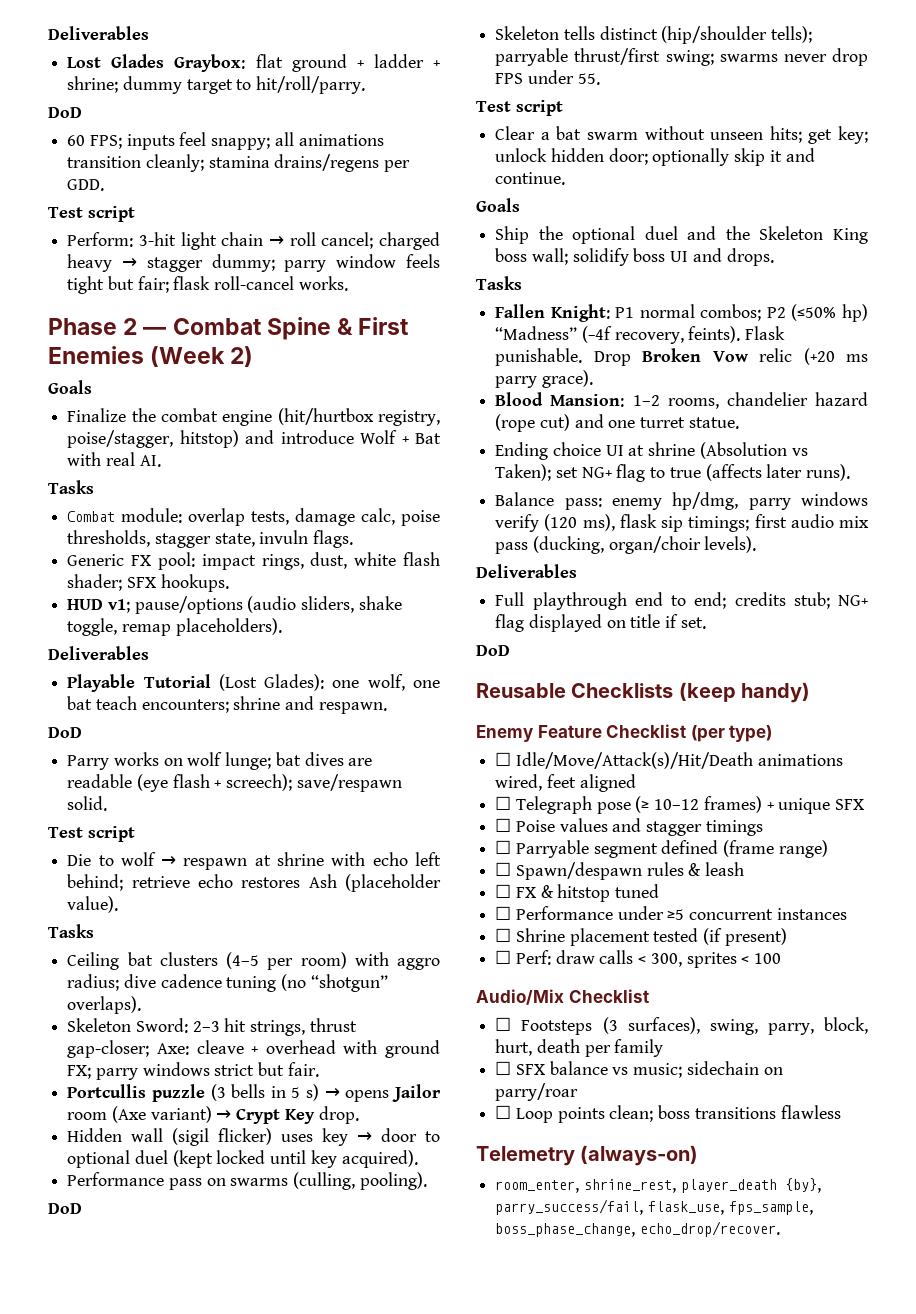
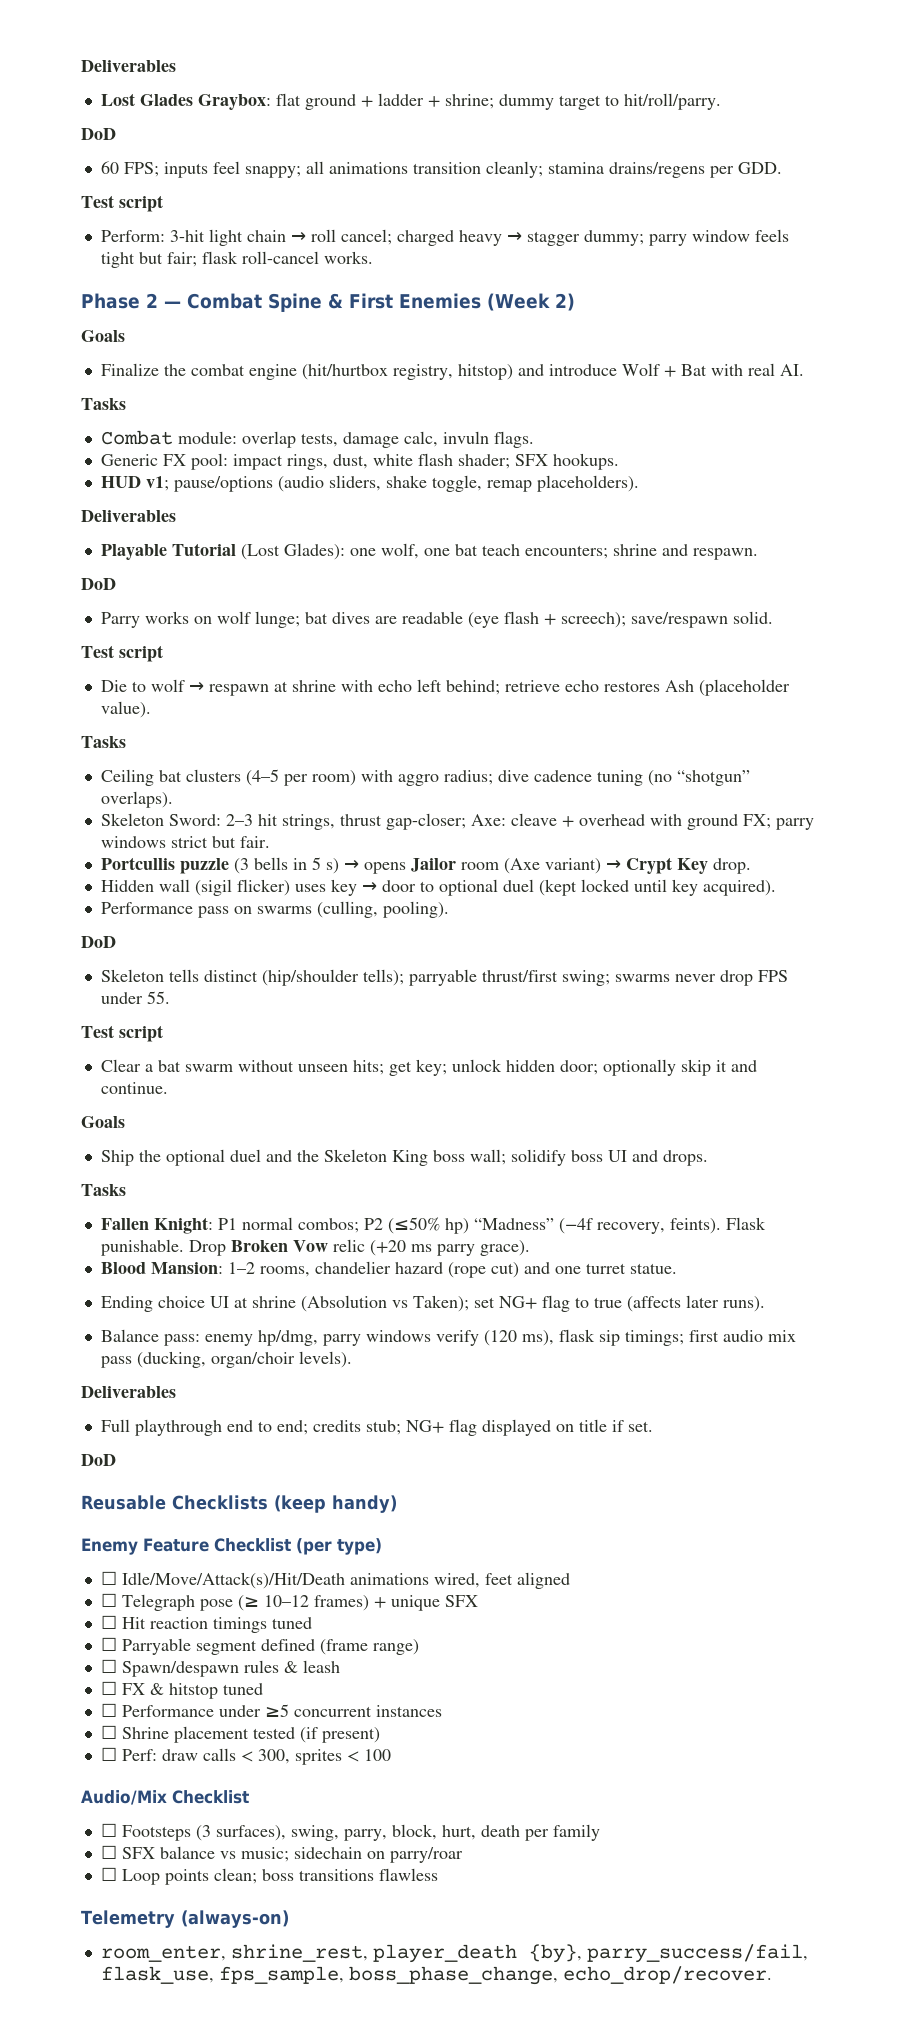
[67,430,174,448] poise/stagger, -> (453, 372) none
[401,510,440,526] [67,530,255,548] poise thresholds, stagger state, -> (438, 439) none
[515,818,703,836] Poise values and stagger -> [121,1617,208,1629] Hit reaction
(763, 828) none -> [271,1617,312,1629] tuned

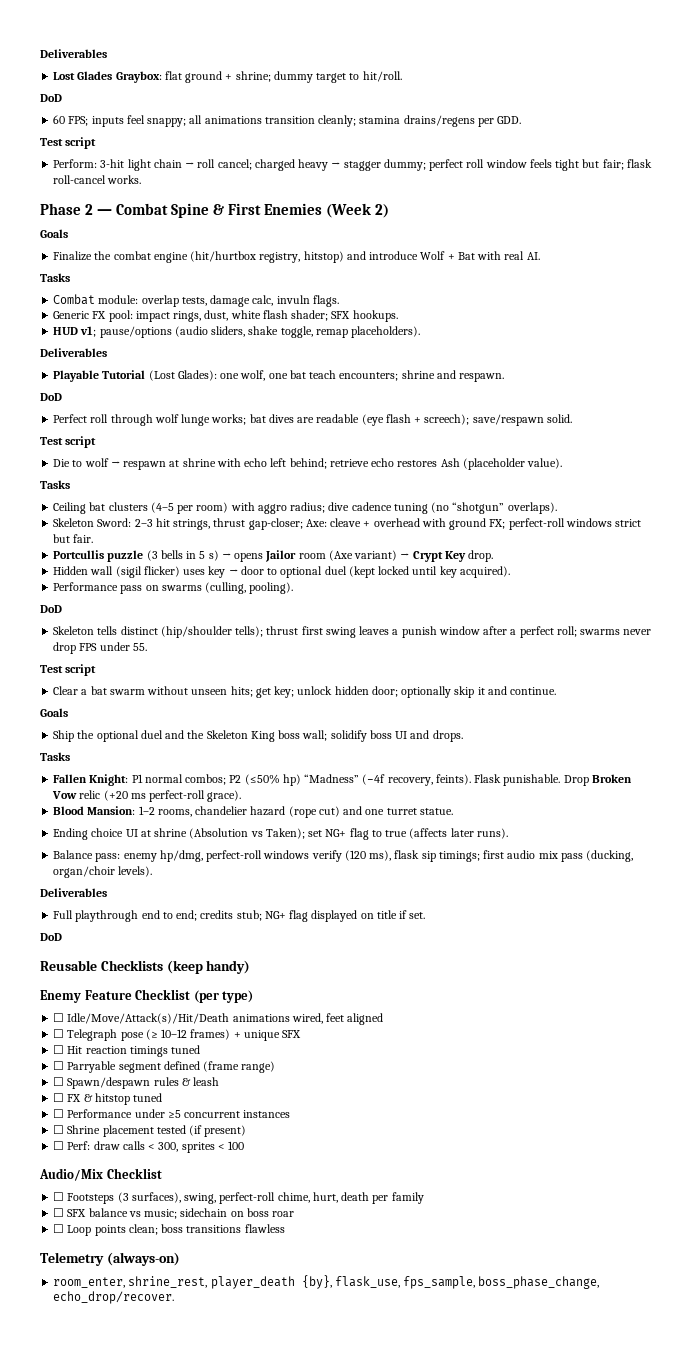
[377,93,440,107] ladder + -> (233, 77) none
[623,93,721,110] hit/roll/parry. -> [362,71,402,82] hit/roll.
[648,234,687,246] parry -> [429,159,485,171] perfect roll
[100,611,300,628] Parry works on wolf lunge; -> [53,414,247,426] Perfect roll through wolf lunge works;
[775,818,814,830] parry -> [508,518,565,530] perfect-roll
[408,969,610,986] parryable thrust/first swing; -> [266,626,577,638] thrust first swing leaves a punish window after a perfect roll;
[436,1244,475,1256] parry -> [149,790,206,802] perfect-roll
[322,1334,361,1346] parry -> [206,850,263,862] perfect-roll
[343,1824,437,1841] parry, block, -> [219,1192,310,1204] perfect-roll chime,
[389,1847,463,1863] parry/roar -> [246,1208,295,1217] boss roar
[586,1944,808,1963] parry_success/fail, -> (332, 1282) none

